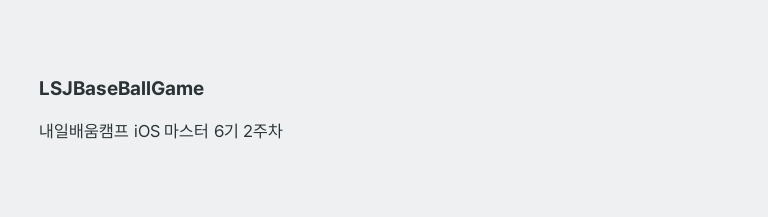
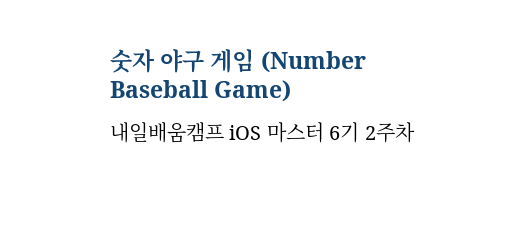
[39,81,204,96] LSJBaseBallGame -> [110,49,366,73] [110,80,292,102] 숫자 야구 게임 (Number Baseball Game)

